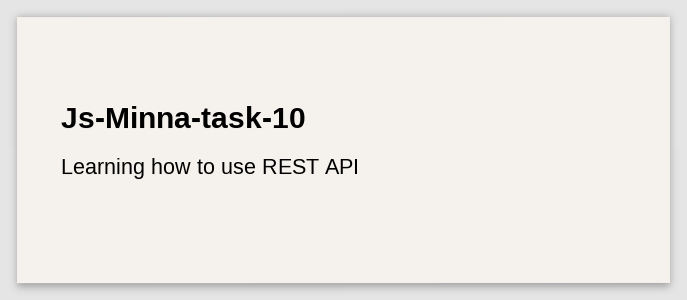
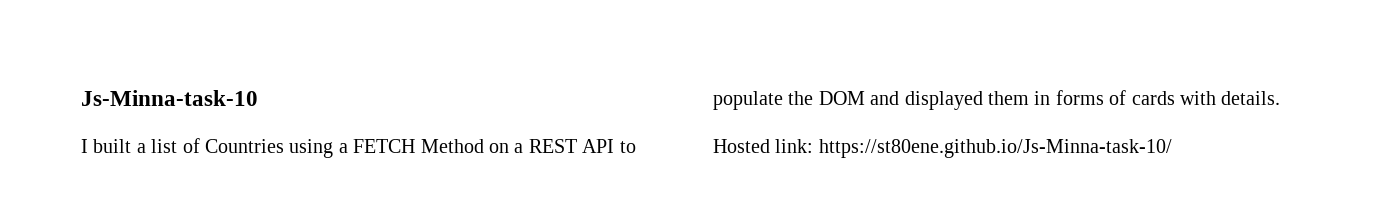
[61,158,360,180] Learning how to use REST API -> [81,138,636,158] [713,90,1281,110] [713,139,1172,158] I built a list of Countries using a FETCH Method on a REST API to populate the DOM and displayed them in forms of cards with details. // Hosted link: https://st80ene.github.io/Js-Minna-task-10/

